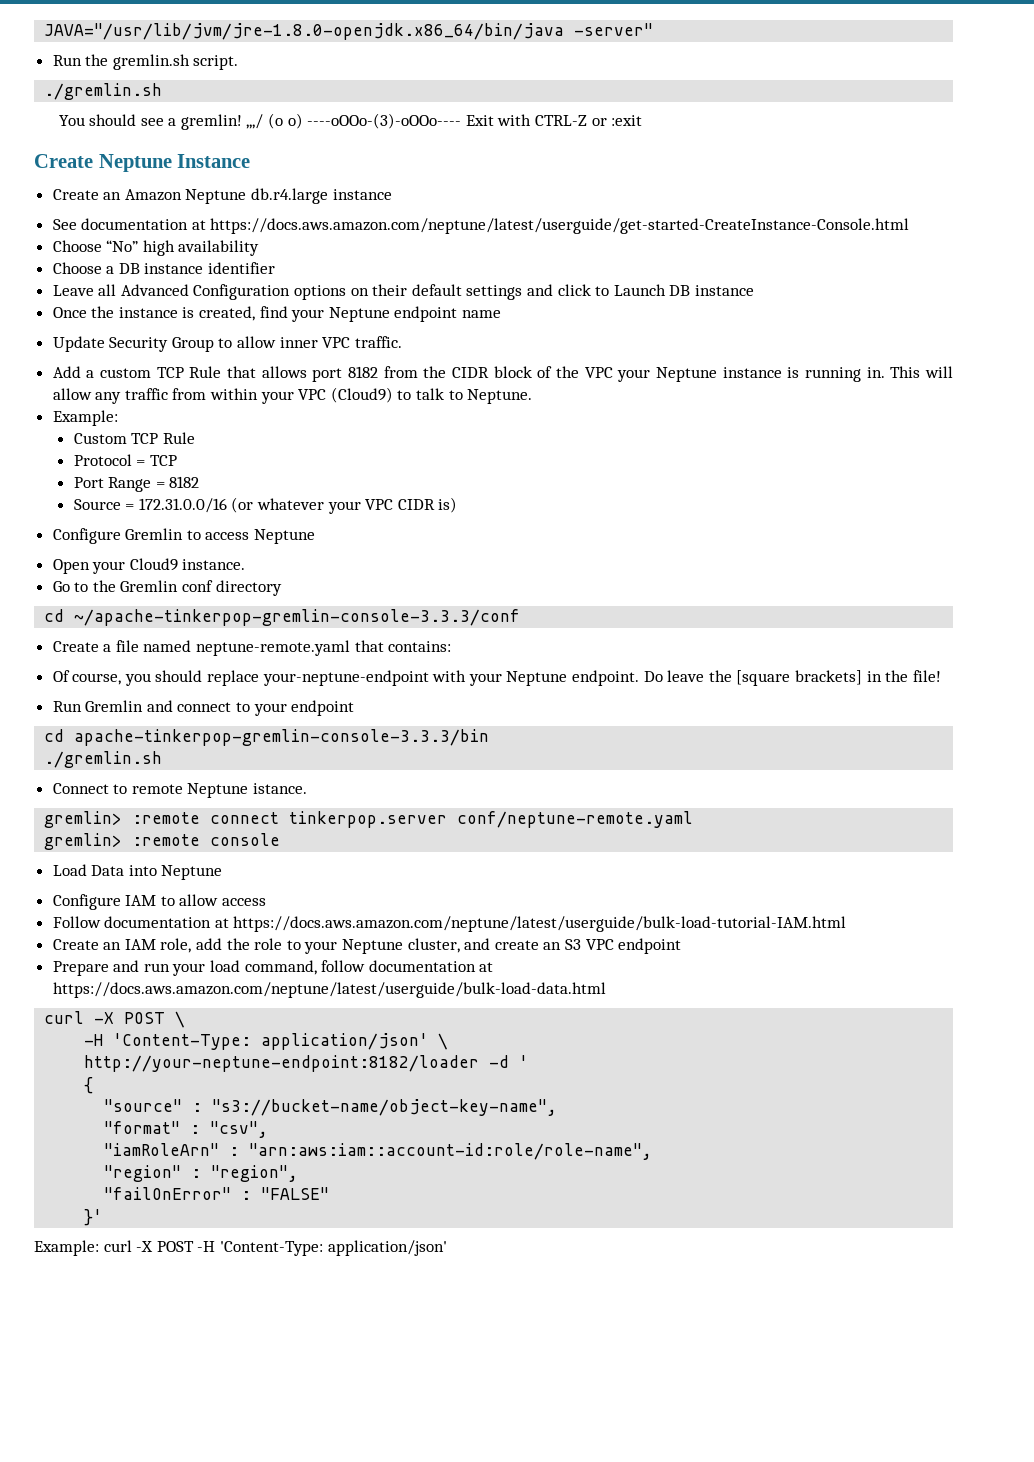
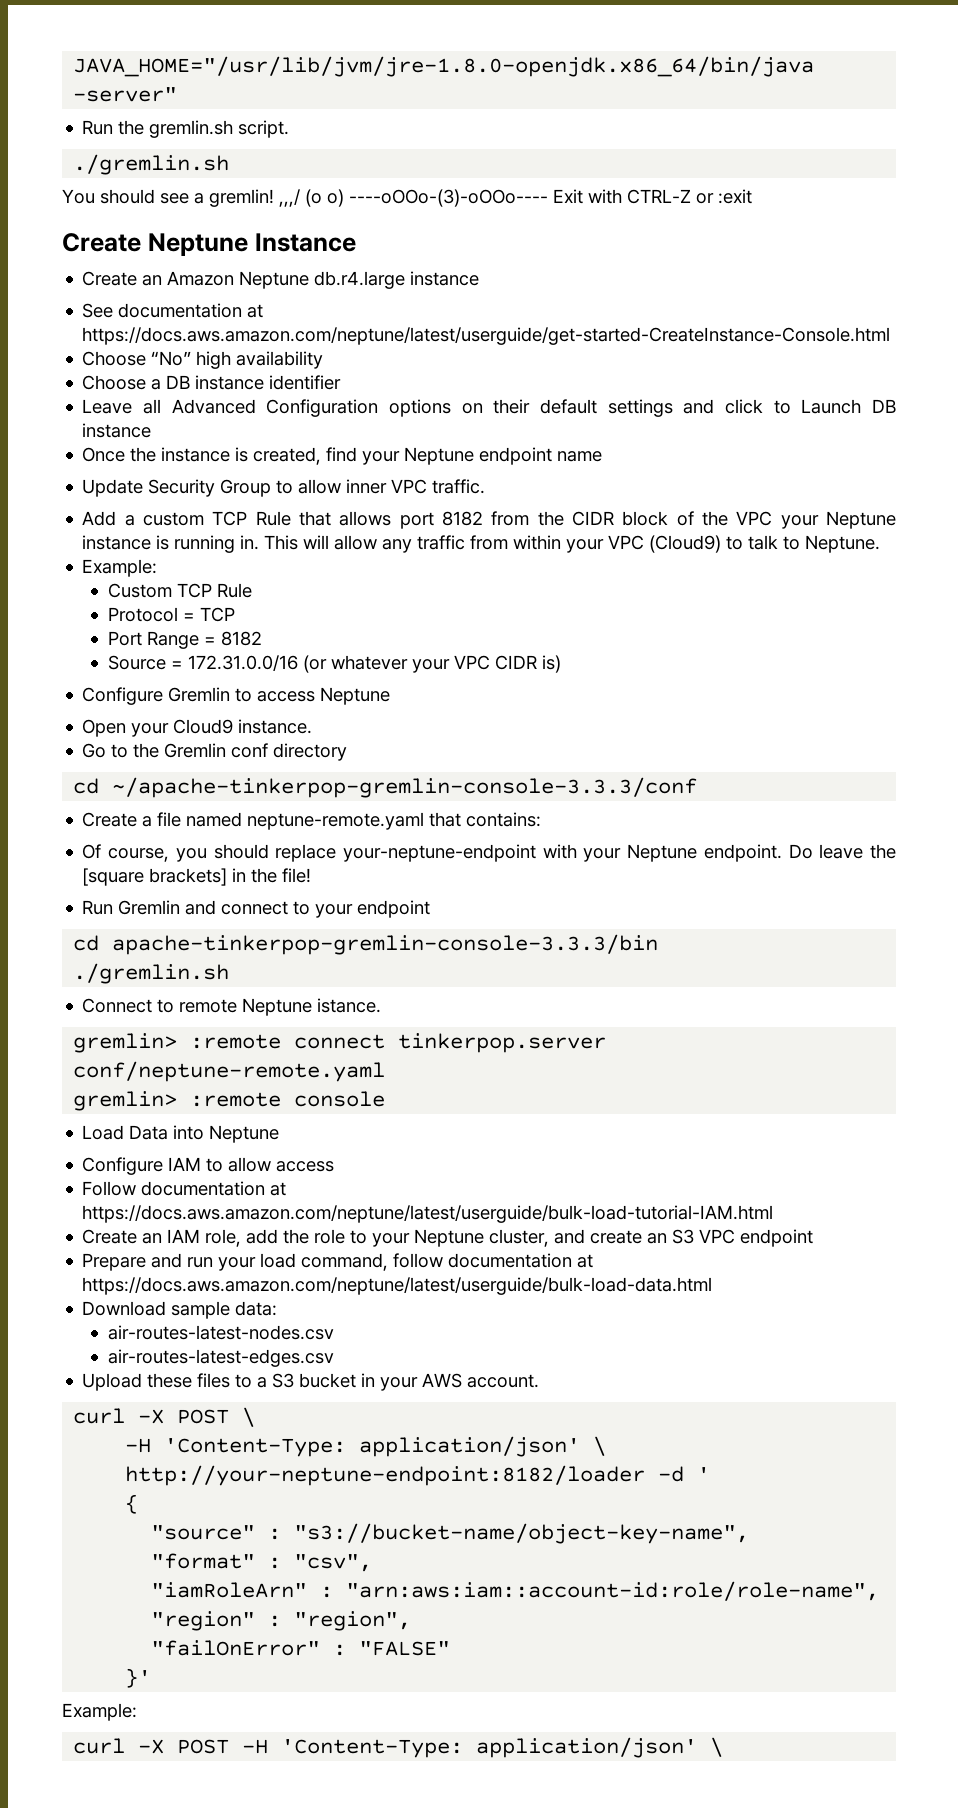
[44,23,565,40] JAVA="/usr/lib/jvm/jre-1.8.0-openjdk.x86_64/bin/java -> [73,56,815,77] JAVA_HOME="/usr/lib/jvm/jre-1.8.0-openjdk.x86_64/bin/java
(606, 990) none -> [82,1301,278,1319] [108,1325,335,1340] [108,1349,335,1367] [82,1373,540,1391] // Download sample data: // air-routes-latest-nodes.csv // air-routes-latest-edges.csv // Upload these files to a S3 bucket in your AWS account.
(99, 1248) none -> (137, 1712) //
(447, 1248) none -> [710,1737,724,1757] \

